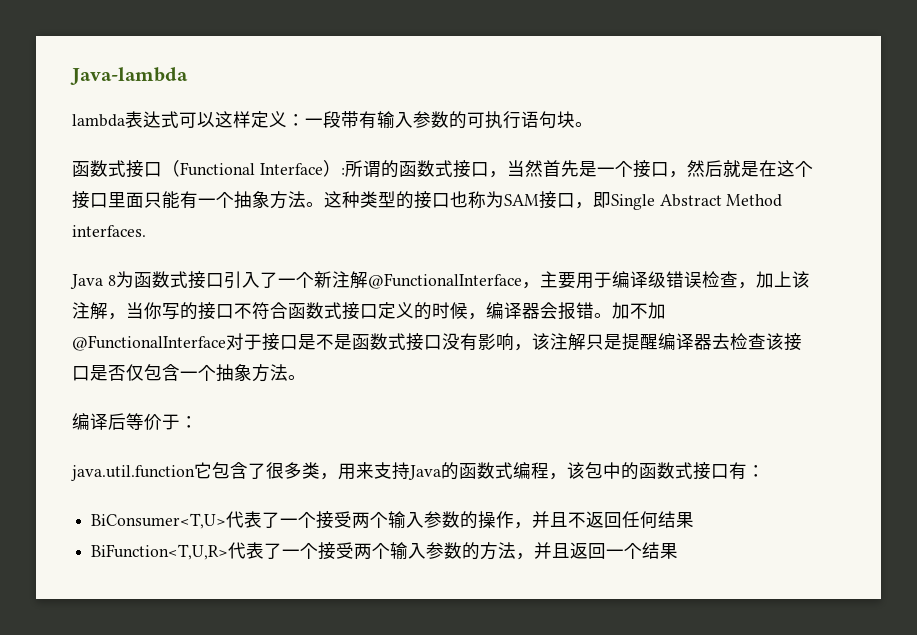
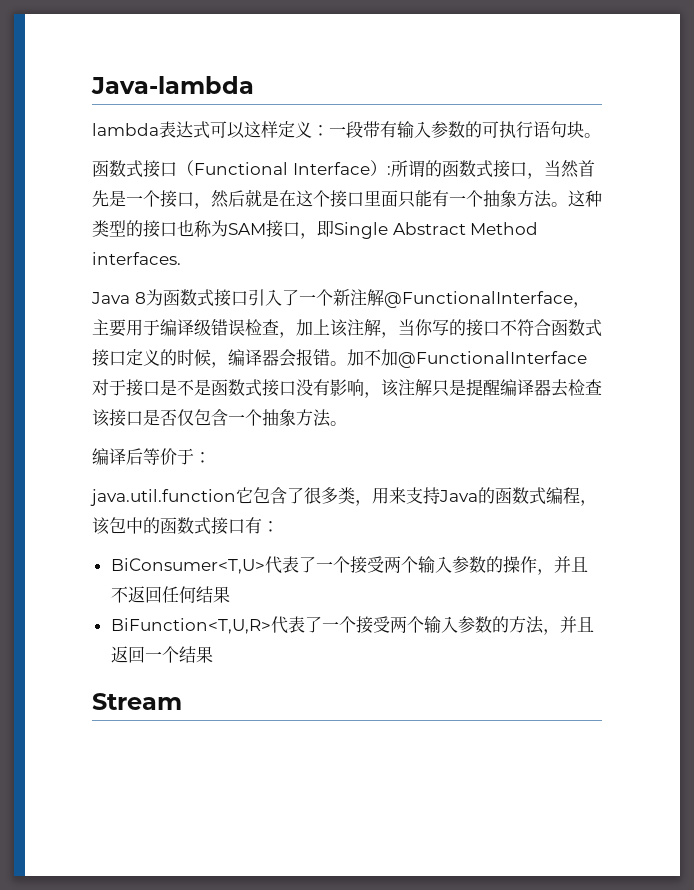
(679, 551) none -> [92,693,182,710] // Stream

